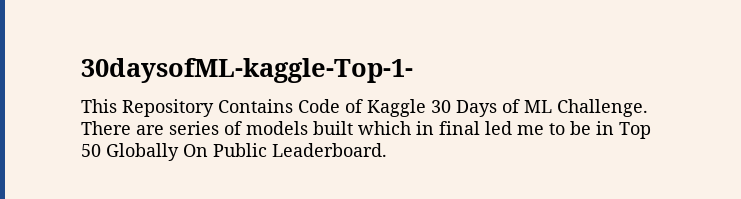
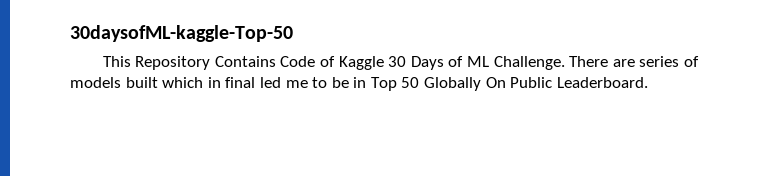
[81,58,413,83] 30daysofML-kaggle-Top-1- -> [70,25,293,42] 30daysofML-kaggle-Top-50

